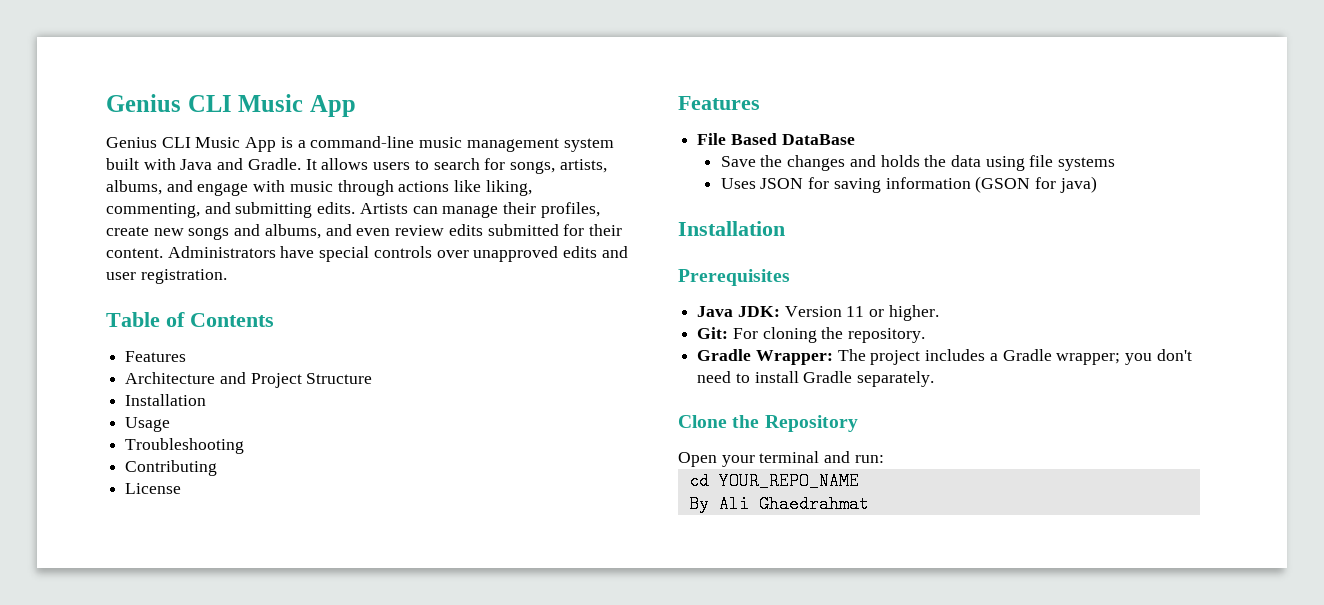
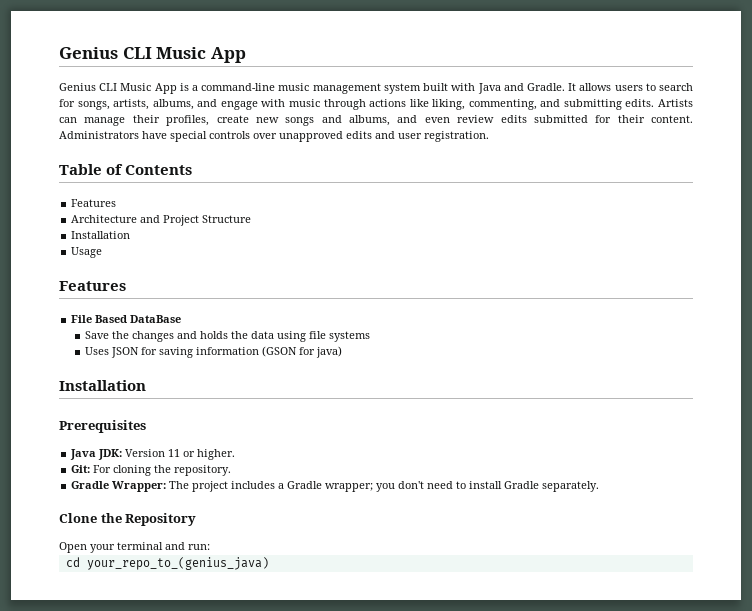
[125,438,245,454] [125,460,218,476] [125,483,182,494] // Troubleshooting // Contributing // License -> (103, 252) none
[718,472,859,490] [688,495,869,513] YOUR_REPO_NAME // By Ali Ghaedrahmat -> [86,557,269,570] your_repo_to_(genius_java)

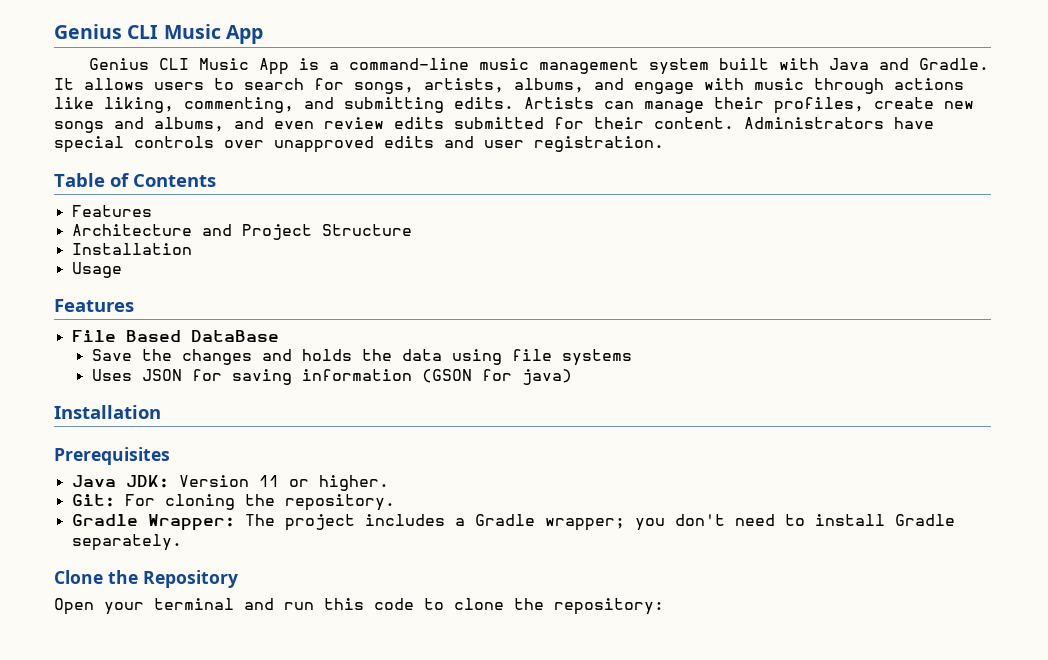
[188,544,210,550] [65,557,269,570] run: // cd your_repo_to_(genius_java) -> [284,598,664,615] run this code to clone the repository:

